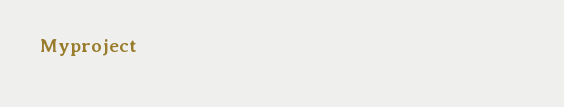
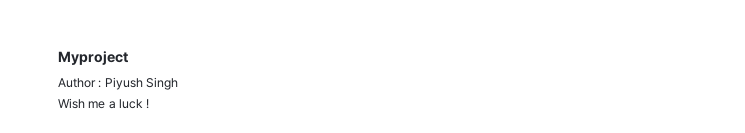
(137, 47) none -> [58,77,179,90] [58,98,149,109] // Author : Piyush Singh // Wish me a luck !

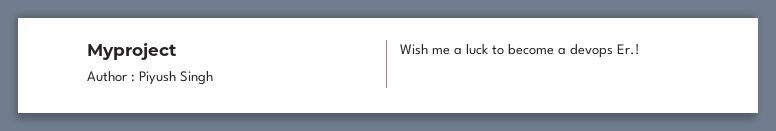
[145,99,149,109] ! -> [492,44,640,58] to become a devops Er.!

